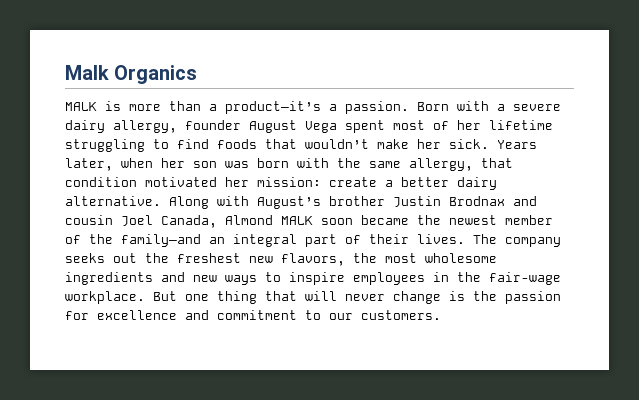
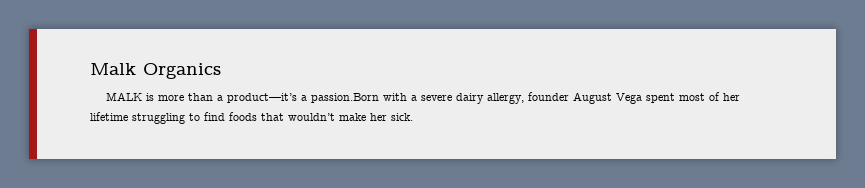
[345,101,449,114] passion. Born -> [311,93,380,103] passion.Born
[497,140,537,149] [65,158,513,171] [65,177,497,190] [65,196,537,209] [65,215,553,228] [65,234,561,247] [65,253,497,266] [65,272,561,285] [65,291,561,304] [65,310,441,320] Years later, when her son was born with the same allergy, that condition motivated her mission: create a better dairy alternative. Along with August’s brother Justin Brodnax and cousin Joel Canada, Almond MALK soon became the newest member of the family—and an integral part of their lives. The company seeks out the freshest new flavors, the most wholesome ingredients and new ways to inspire employees in the fair-wage workplace. But one thing that will never change is the passion for excellence and commitment to our customers. -> (413, 117) none

